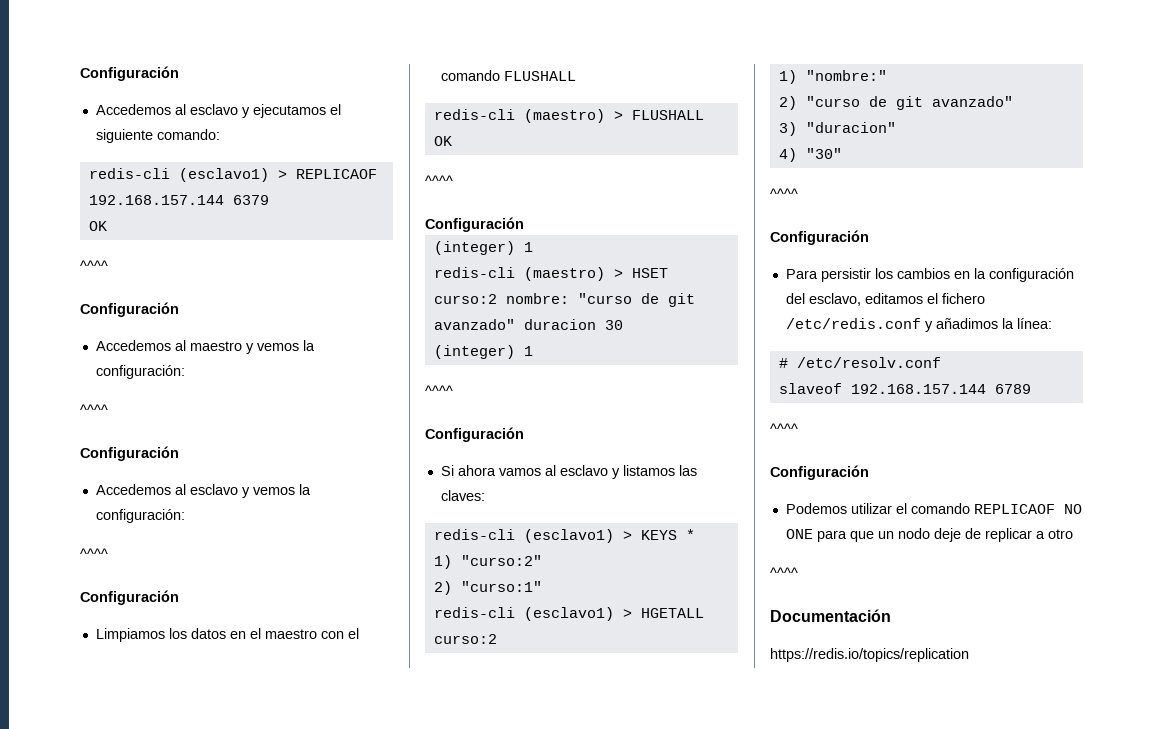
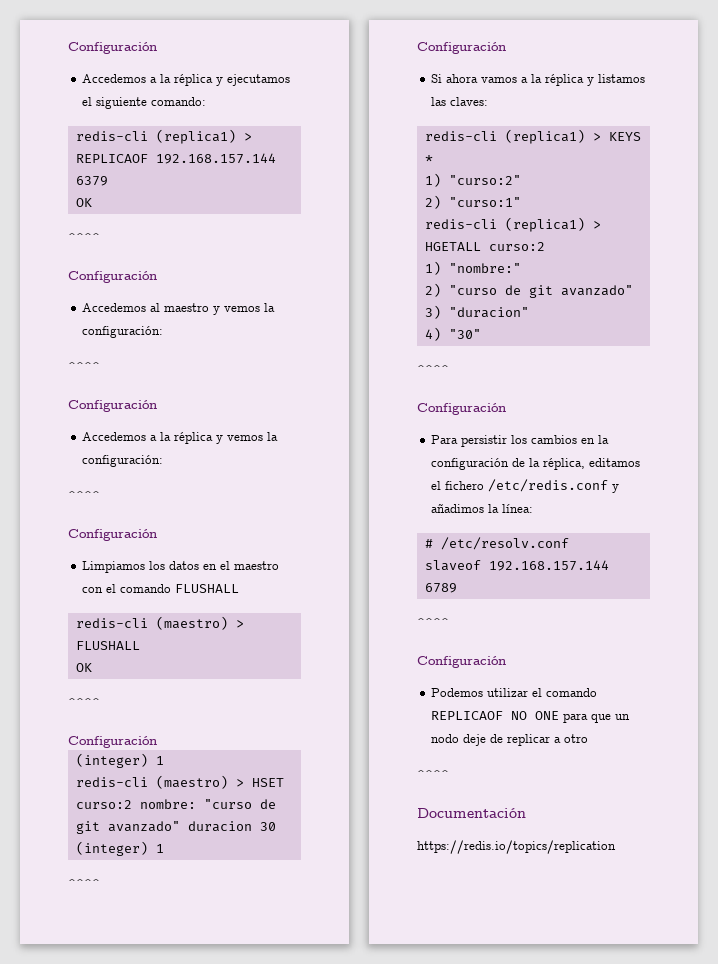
[80,66,179,81] [95,104,238,115] Configuración // Accedemos al esclavo -> [68,42,157,54] [82,74,214,86] Configuración // Accedemos a la réplica
[178,168,269,182] (esclavo1) -> [155,129,236,144] (replica1)
[174,484,238,495] al esclavo -> [150,432,214,444] a la réplica
[544,465,608,476] al esclavo -> [521,74,585,86] a la réplica
[523,529,614,543] (esclavo1) -> [504,129,585,144] (replica1)
[523,607,614,621] (esclavo1) -> [504,217,585,232] (replica1)
[785,293,861,306] del esclavo, -> [512,458,586,470] de la réplica,

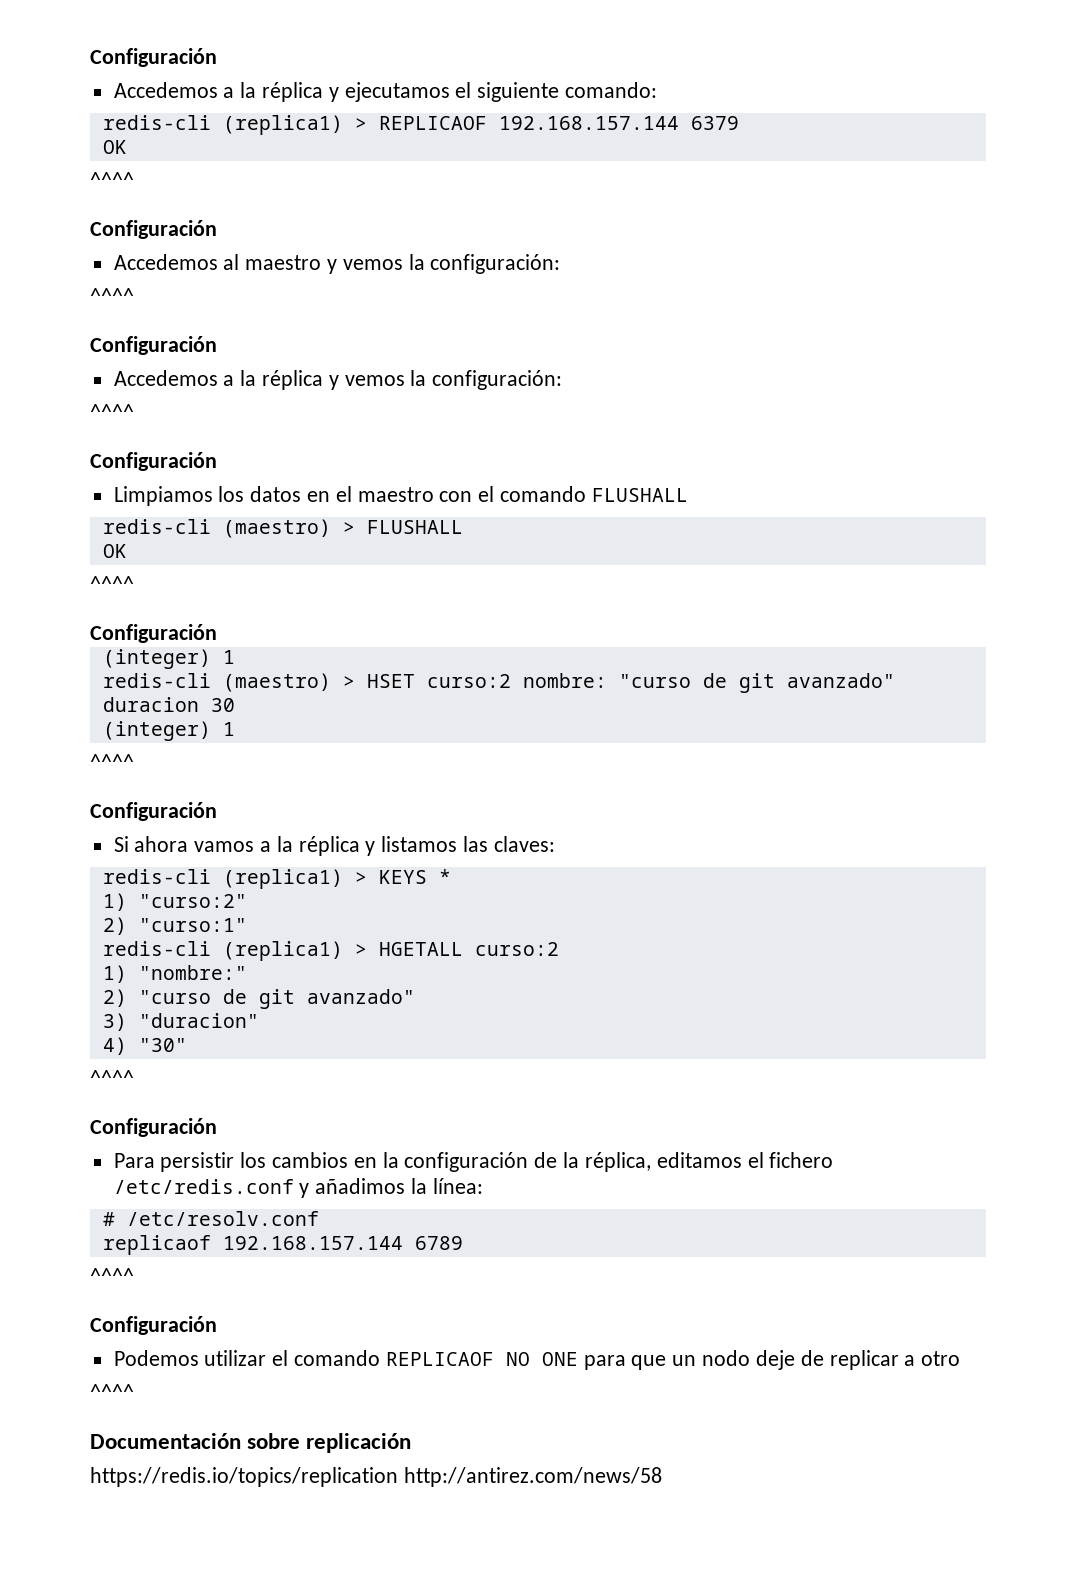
[424,560,481,571] slaveof -> [102,1235,211,1255] replicaof
(526, 813) none -> [247,1433,412,1453] sobre replicación
(616, 847) none -> [403,1467,662,1487] http://antirez.com/news/58

